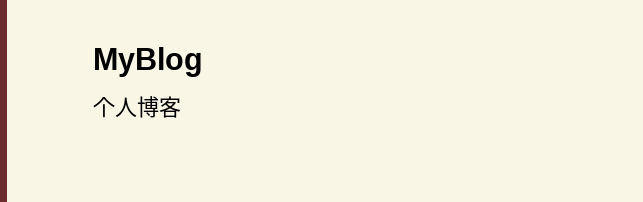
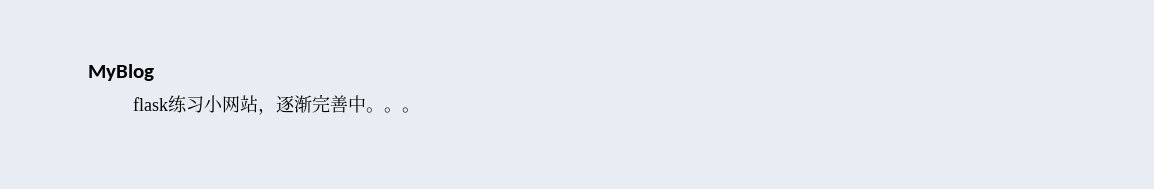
[93,96,181,118] 个人博客 -> [133,94,421,115] flask练习小网站，逐渐完善中。。。

